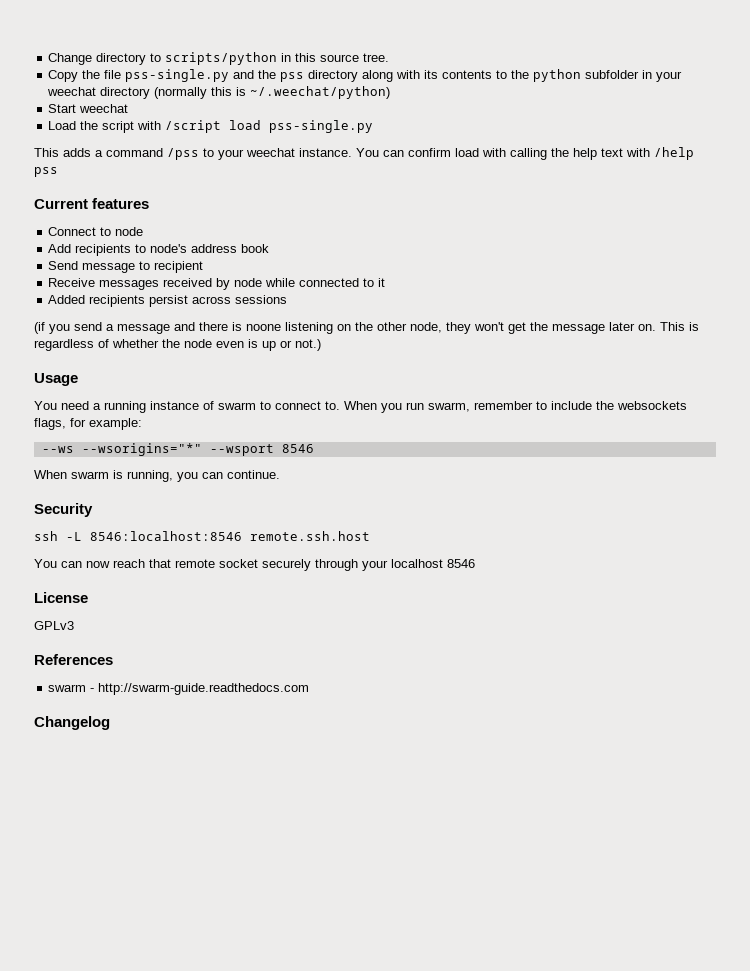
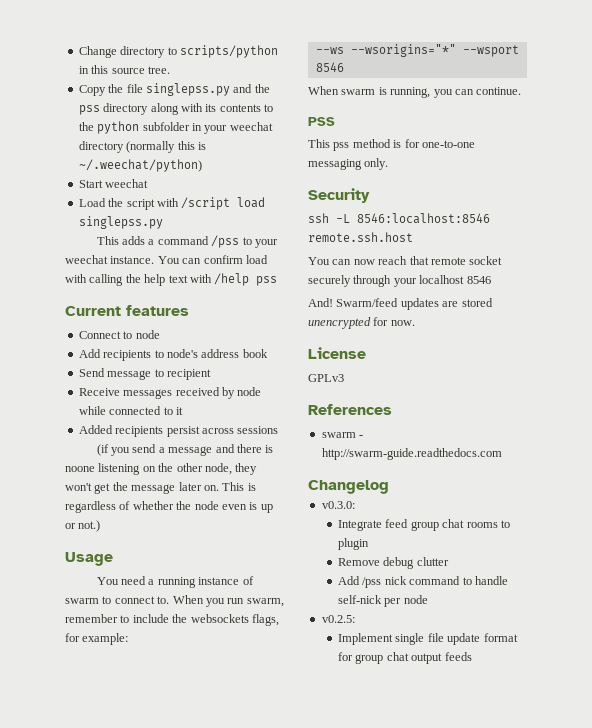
[125,69,230,82] pss-single.py -> [145,83,230,96] singlepss.py
[269,120,374,133] pss-single.py -> [78,216,163,229] singlepss.py
(280, 474) none -> [308,117,335,126] [308,139,475,151] [308,158,389,170] // PSS // This pss method is for one-to-one messaging only.
(475, 563) none -> [308,298,493,310] [308,317,415,329] // And! Swarm/feed updates are stored unencrypted for now.
(110, 723) none -> [321,501,355,509] [338,519,510,531] [338,538,370,550] [338,557,449,569] [338,576,508,588] [338,595,428,607] [321,615,355,623] [338,633,518,645] [338,652,472,664] // v0.3.0: // Integrate feed group chat rooms to plugin // Remove debug clutter // Add /pss nick command to handle self-nick per node // v0.2.5: // Implement single file update format for group chat output feeds

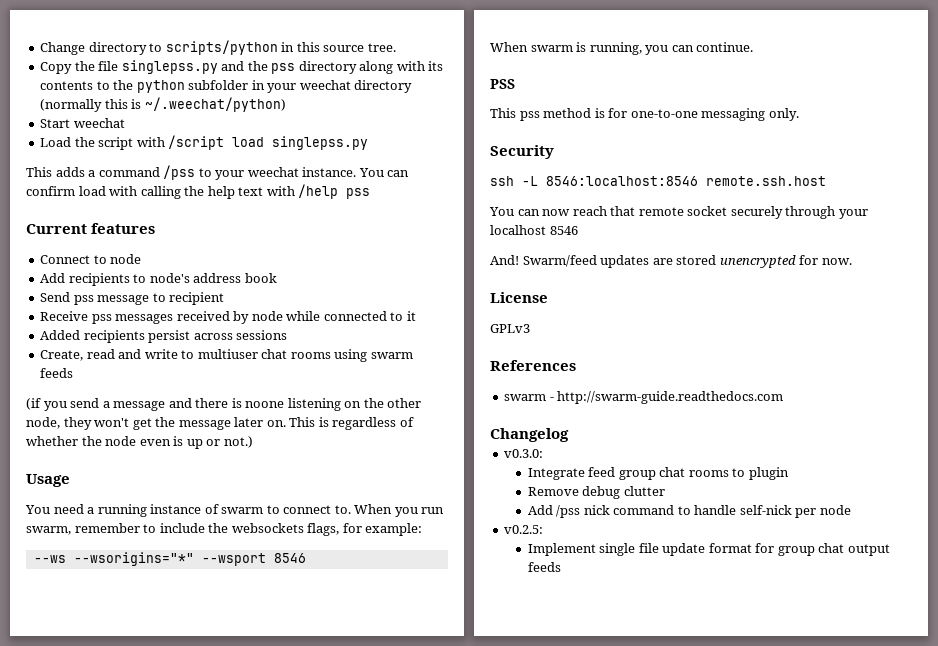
(105, 372) none -> [73,295,94,305] pss
(120, 392) none -> [91,314,112,324] pss
(279, 430) none -> [40,349,413,362] [40,368,74,378] // Create, read and write to multiuser chat rooms using swarm feeds

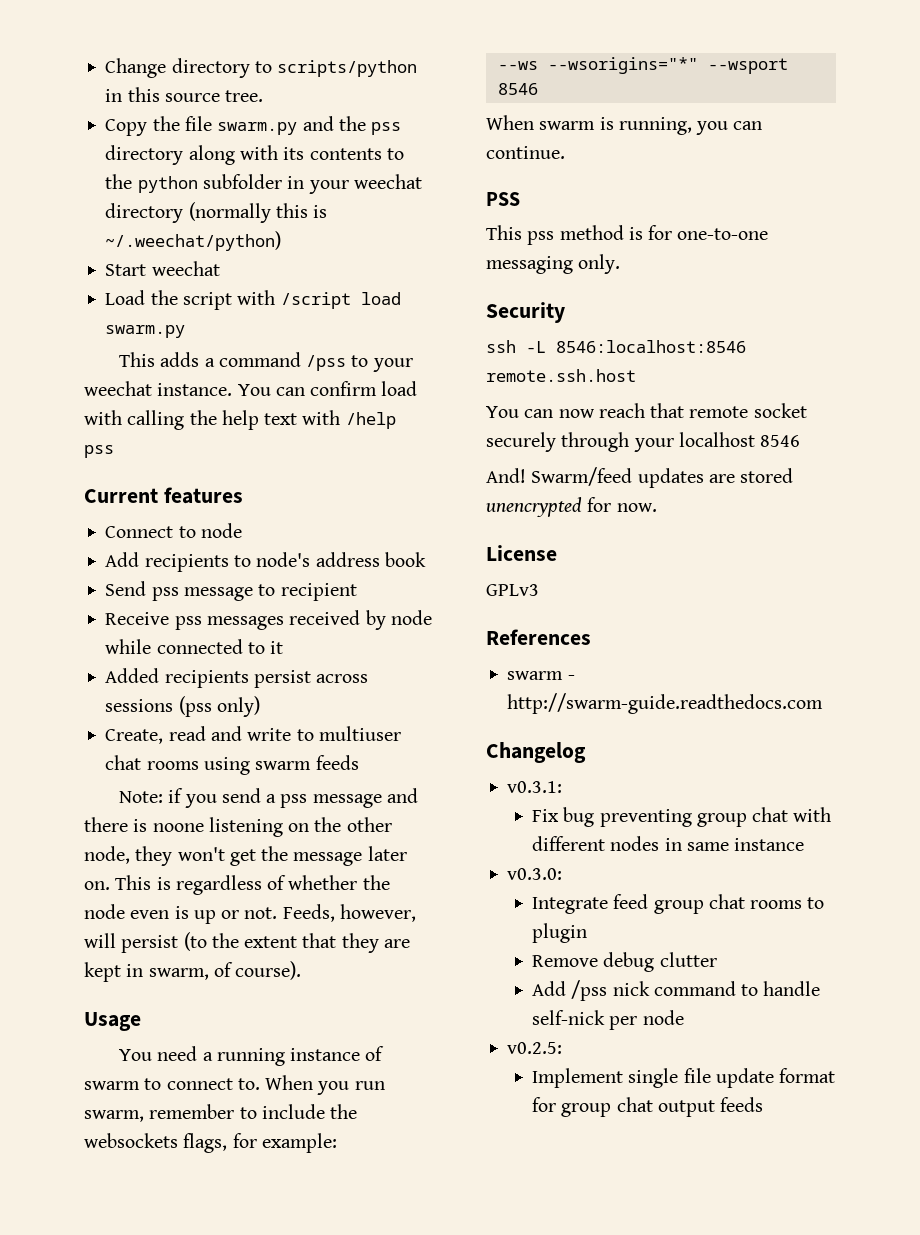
[121,60,218,74] singlepss.py -> [217,122,298,135] swarm.py
[272,136,369,150] singlepss.py -> [105,325,186,338] swarm.py
(288, 335) none -> [178,696,260,717] (pss only)
[26,398,41,410] (if -> [119,788,184,803] Note: if
(110, 404) none -> [280,794,308,808] pss
[223,436,253,448] not.) -> [244,904,416,922] [84,932,410,953] [84,961,302,982] not. Feeds, however, will persist (to the extent that they are kept in swarm, of course).
(569, 435) none -> [507,781,563,793] [532,807,832,827] [532,836,805,851] // v0.3.1: // Fix bug preventing group chat with different nodes in same instance

